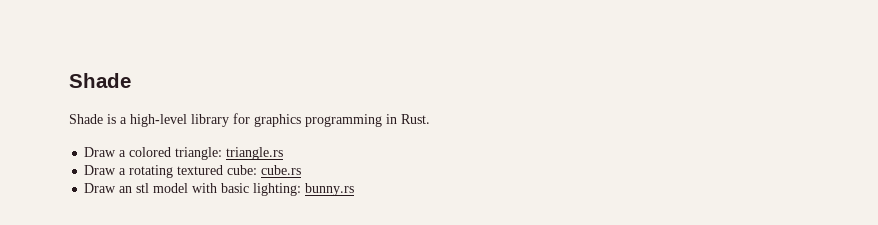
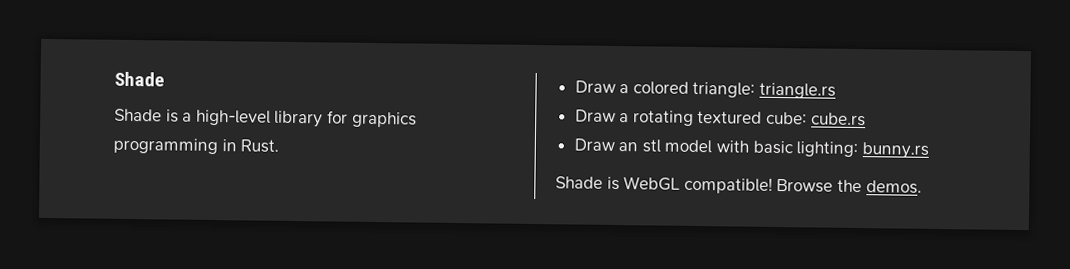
(355, 189) none -> [555,176,922,194] // Shade is WebGL compatible! Browse the demos.

